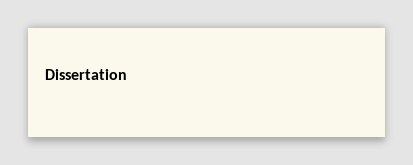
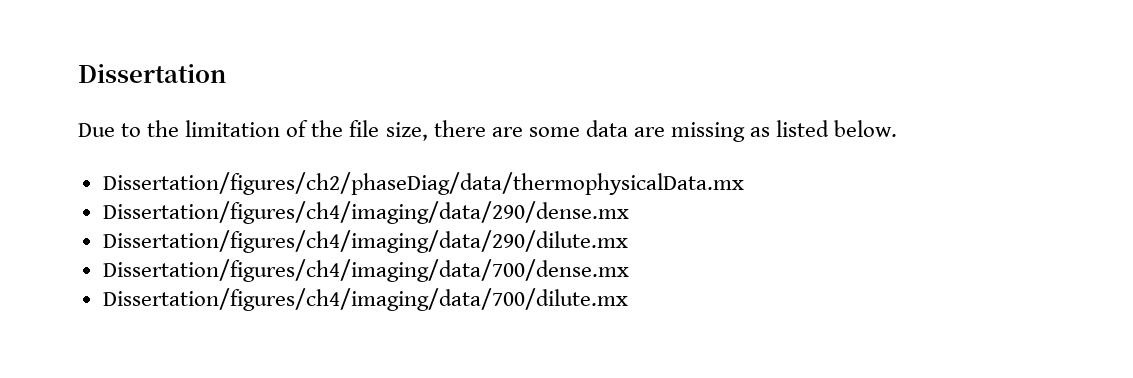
(127, 74) none -> [78,120,898,142] [102,172,744,195] [102,201,629,224] [102,230,628,253] [102,259,629,282] [102,288,628,311] // Due to the limitation of the file size, there are some data are missing as listed below. // Dissertation/figures/ch2/phaseDiag/data/thermophysicalData.mx // Dissertation/figures/ch4/imaging/data/290/dense.mx // Dissertation/figures/ch4/imaging/data/290/dilute.mx // Dissertation/figures/ch4/imaging/data/700/dense.mx // Dissertation/figures/ch4/imaging/data/700/dilute.mx

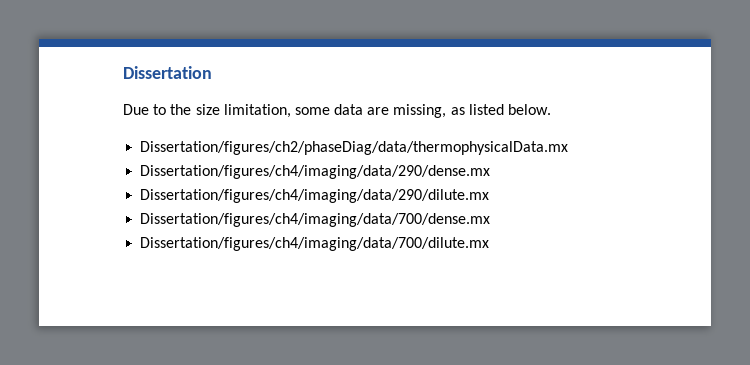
[185,120,523,141] limitation of the file size, there are -> [195,104,291,118] size limitation,
[670,122,745,142] missing -> [393,104,447,118] missing,

